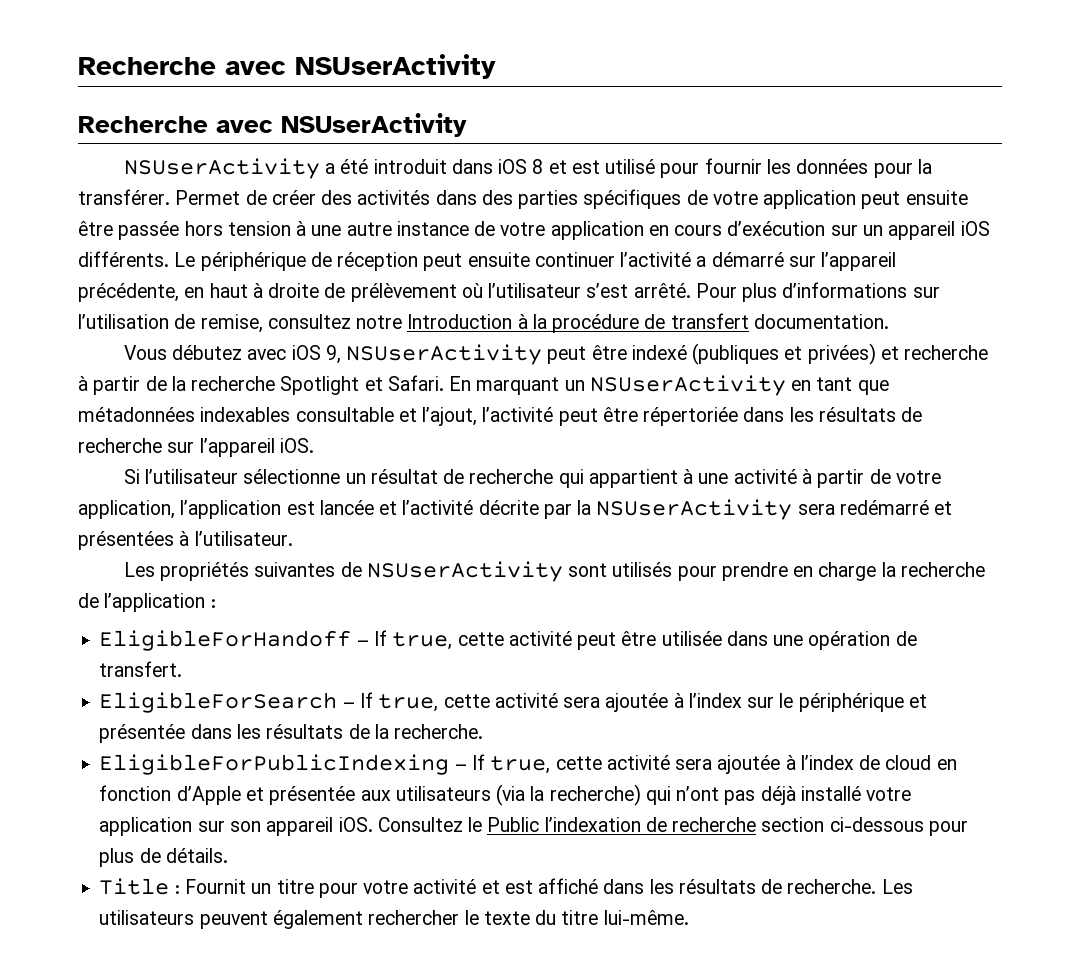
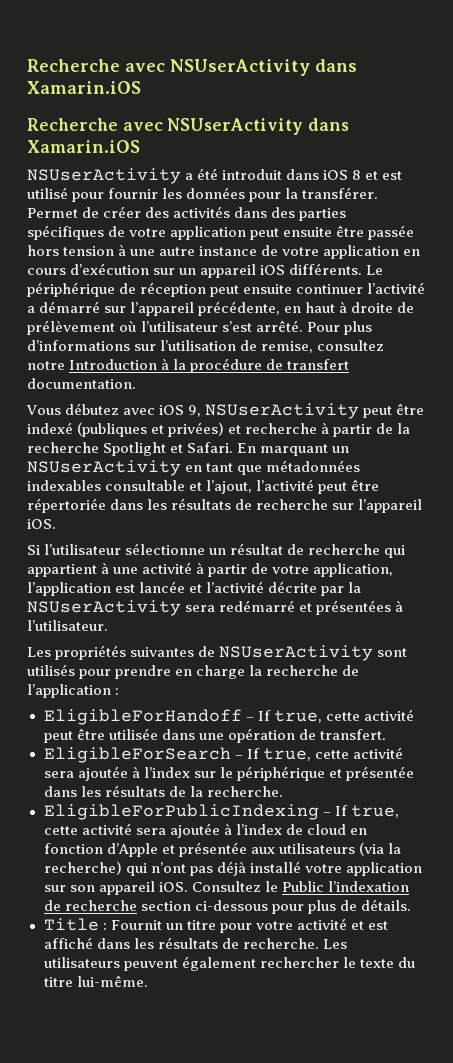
[78,54,496,79] [78,113,467,137] Recherche avec NSUserActivity // Recherche avec NSUserActivity -> [27,59,357,76] [27,81,141,94] [27,118,350,135] [27,140,140,153] Recherche avec NSUserActivity dans Xamarin.iOS // Recherche avec NSUserActivity dans Xamarin.iOS

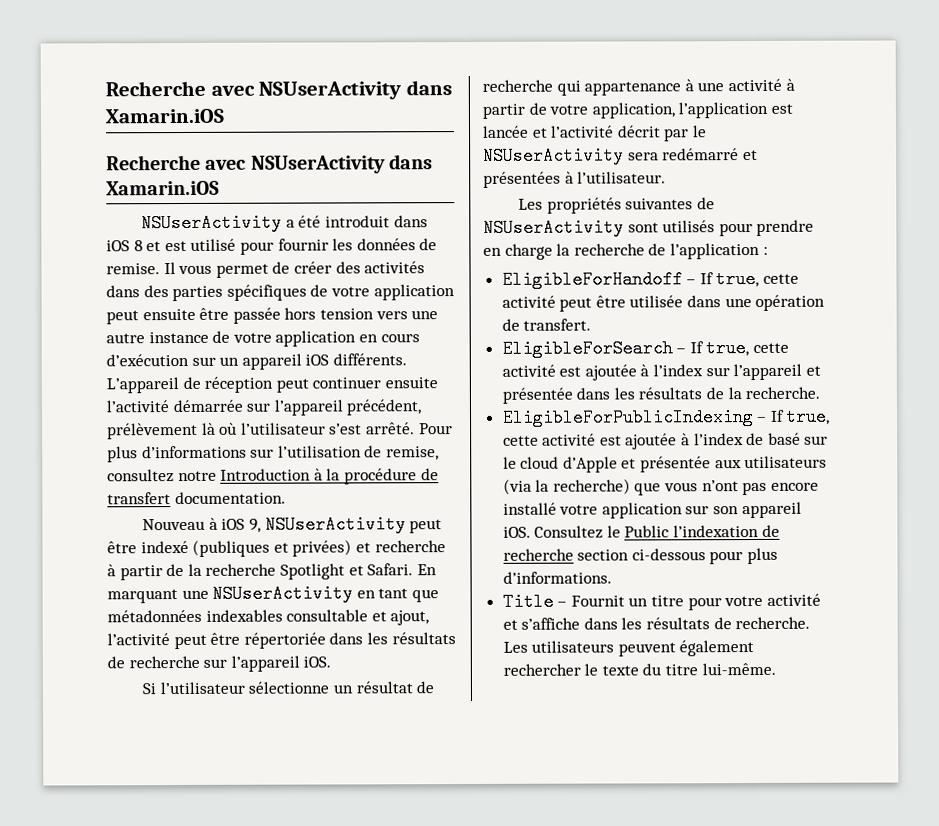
[249,187,379,202] [27,208,78,218] pour la transférer. Permet -> [419,238,438,251] [106,262,269,278] de remise. Il vous permet
[118,244,127,256] à -> [375,311,408,320] vers
[366,265,384,275] [27,282,115,297] Le périphérique -> [106,377,179,394] L’appareil
[243,282,426,294] [27,301,415,316] [27,320,115,335] ensuite continuer l’activité a démarré sur l’appareil précédente, en haut à droite de prélèvement -> [312,377,438,389] [106,399,423,416] [107,422,216,440] continuer ensuite l’activité démarrée sur l’appareil précédent, prélèvement là
[26,403,156,415] Vous débutez avec -> [142,517,218,531] Nouveau à
[332,446,350,453] un -> [181,589,209,600] une
[206,480,253,494] l’ajout, -> [390,610,430,626] ajout,
[27,564,97,577] appartient -> [584,81,682,96] appartenance
[268,581,362,596] décrite par la -> [616,125,707,142] décrit par le
[43,771,74,778] sera -> [559,366,582,377] est
[219,766,325,781] le périphérique -> [733,363,803,381] l’appareil
[135,828,166,835] sera -> [599,435,622,446] est
[306,824,367,835] [43,843,103,854] cloud en fonction -> [767,432,829,445] [502,456,560,469] basé sur le cloud
[125,863,147,876] qui -> [634,482,699,496] que vous
[216,861,246,876] déjà -> [770,482,819,491] encore
[339,899,411,911] de détails. -> [502,571,612,584] d’informations.
[102,923,107,930] : -> [557,601,568,607] –
[367,921,388,930] [43,937,93,949] est affiché -> [521,617,581,630] s’affiche

